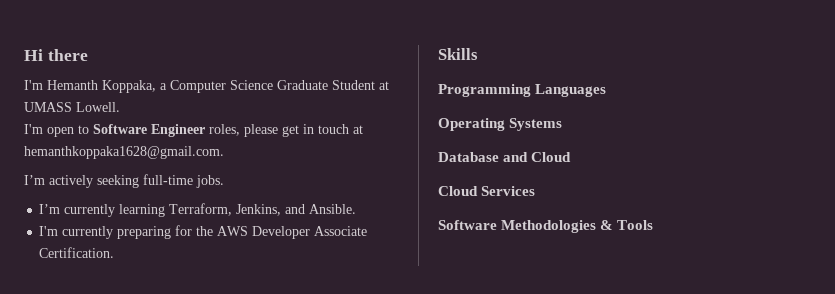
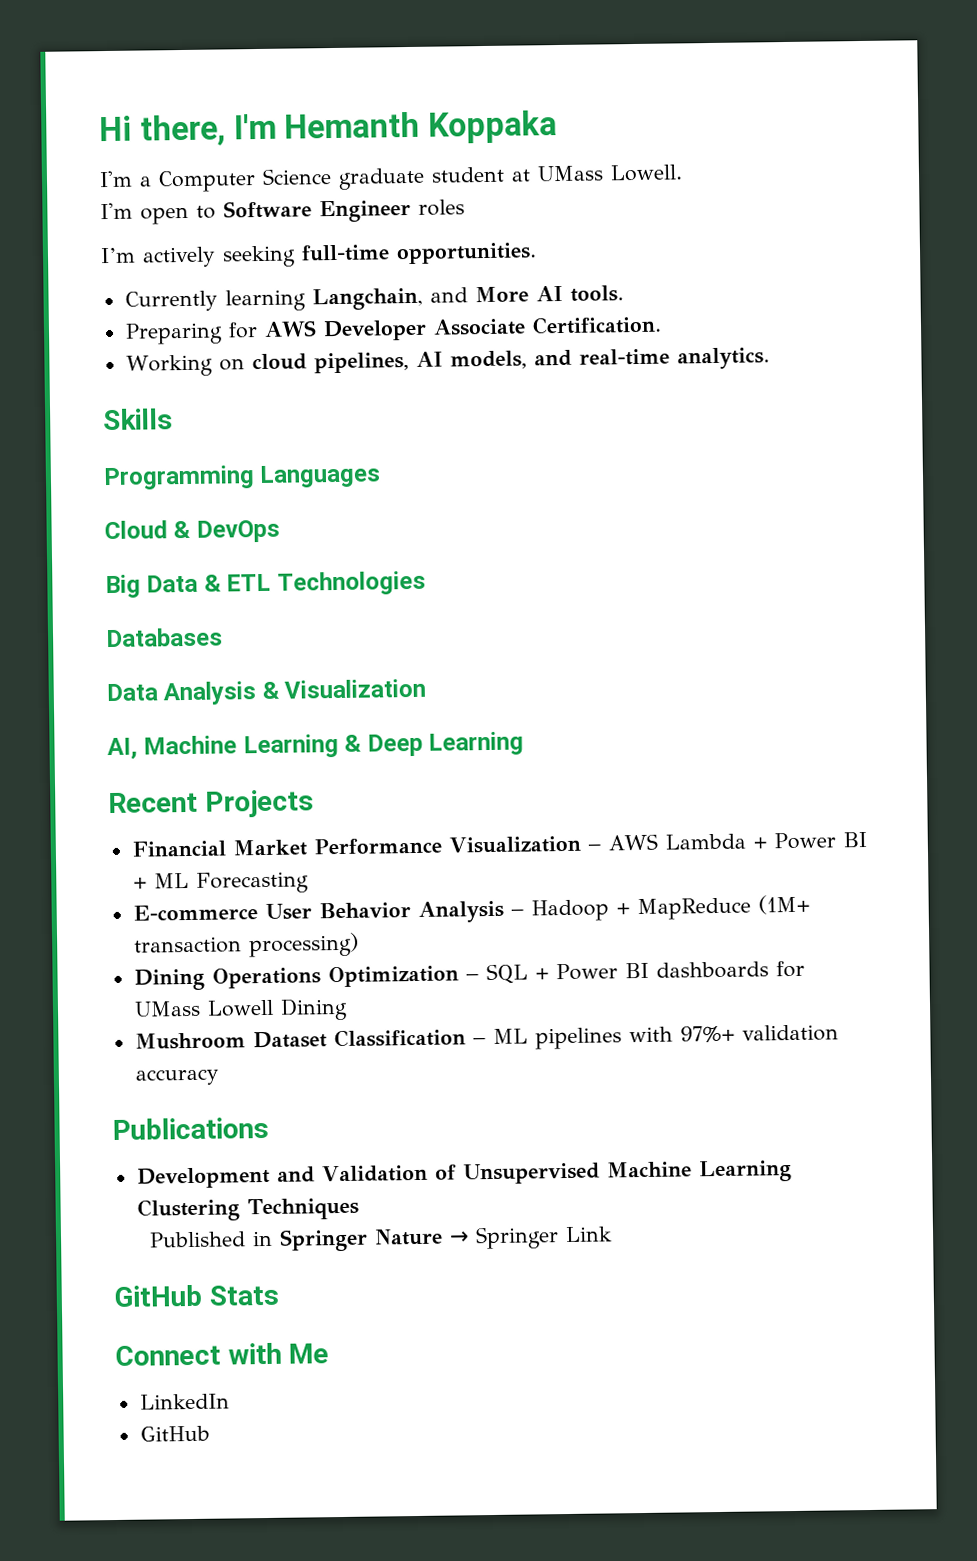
[47,49,88,61] [24,80,156,93] there // I'm Hemanth Koppaka, -> [139,110,558,147] [99,170,133,188] there, I'm Hemanth Koppaka // I'm
[277,80,389,90] [24,102,72,112] Graduate Student at UMASS -> [338,165,604,190] graduate student at UMass
[209,124,363,137] [24,146,224,159] [24,174,224,188] [39,203,357,217] [39,225,368,239] [39,247,115,258] [438,48,478,60] [438,84,607,97] [438,118,563,131] [438,152,572,162] [438,186,536,196] [438,220,654,233] roles, please get in touch at hemanthkoppaka1628@gmail.com. // I’m actively seeking full-time jobs. // I’m currently learning Terraform, Jenkins, and Ansible. // I'm currently preparing for the AWS Developer Associate Certification. // Skills // Programming Languages // Operating Systems // Database and Cloud // Cloud Services // Software Methodologies & Tools -> [418,199,465,216] [100,242,537,268] [124,285,624,312] [124,315,662,345] [125,347,770,377] [103,408,173,431] [103,464,382,491] [104,519,280,543] [105,570,426,599] [105,627,223,648] [106,678,427,706] [107,731,525,761] [108,789,314,818] [131,831,867,857] [132,871,309,894] [132,894,810,923] [133,932,359,958] [133,960,805,991] [133,997,348,1021] [134,1024,839,1050] [134,1068,220,1086] [112,1116,269,1141] [136,1160,792,1189] [136,1197,359,1222] [149,1226,614,1252] [114,1284,279,1308] [115,1342,330,1366] [139,1393,230,1410] [139,1425,210,1442] roles // I’m actively seeking full-time opportunities. // Currently learning Langchain, and More AI tools. // Preparing for AWS Developer Associate Certification. // Working on cloud pipelines, AI models, and real-time analytics. // Skills // Programming Languages // Cloud & DevOps // Big Data & ETL Technologies // Databases // Data Analysis & Visualization // AI, Machine Learning & Deep Learning // Recent Projects // Financial Market Performance Visualization – AWS Lambda + Power BI + ML Forecasting // E-commerce User Behavior Analysis – Hadoop + MapReduce (1M+ transaction processing) // Dining Operations Optimization – SQL + Power BI dashboards for UMass Lowell Dining // Mushroom Dataset Classification – ML pipelines with 97%+ validation accuracy // Publications // Development and Validation of Unsupervised Machine Learning Clustering Techniques // Published in Springer Nature → Springer Link // GitHub Stats // Connect with Me // LinkedIn // GitHub

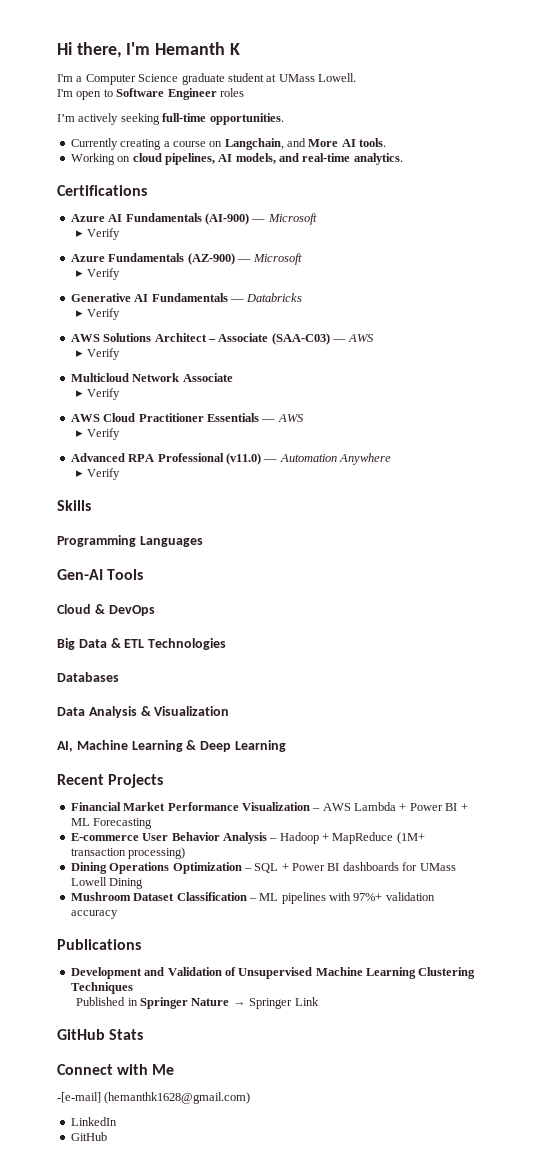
[428,110,558,144] Koppaka -> [229,43,240,55] K
[224,289,306,312] learning -> [120,139,223,150] creating a course on
[124,315,662,345] // Preparing for AWS Developer Associate Certification. -> (387, 142) none
(770, 358) none -> [57,185,147,196] [70,213,317,225] [76,228,120,240] [70,253,303,265] [76,268,120,280] [70,293,303,302] [76,308,120,320] [70,333,375,345] [76,348,120,360] [70,373,233,382] [76,388,120,400] [70,413,304,422] [76,428,120,440] [70,453,391,465] [76,468,120,480] // Certifications // Azure AI Fundamentals (AI-900) — Microsoft // ▸ Verify // Azure Fundamentals (AZ-900) — Microsoft // ▸ Verify // Generative AI Fundamentals — Databricks // ▸ Verify // AWS Solutions Architect – Associate (SAA-C03) — AWS // ▸ Verify // Multicloud Network Associate // ▸ Verify // AWS Cloud Practitioner Essentials — AWS // ▸ Verify // Advanced RPA Professional (v11.0) — Automation Anywhere // ▸ Verify
(382, 476) none -> [57,569,144,580] // Gen-AI Tools
(330, 1353) none -> [57,1092,251,1104] // -[e-mail] (hemanthk1628@gmail.com)

